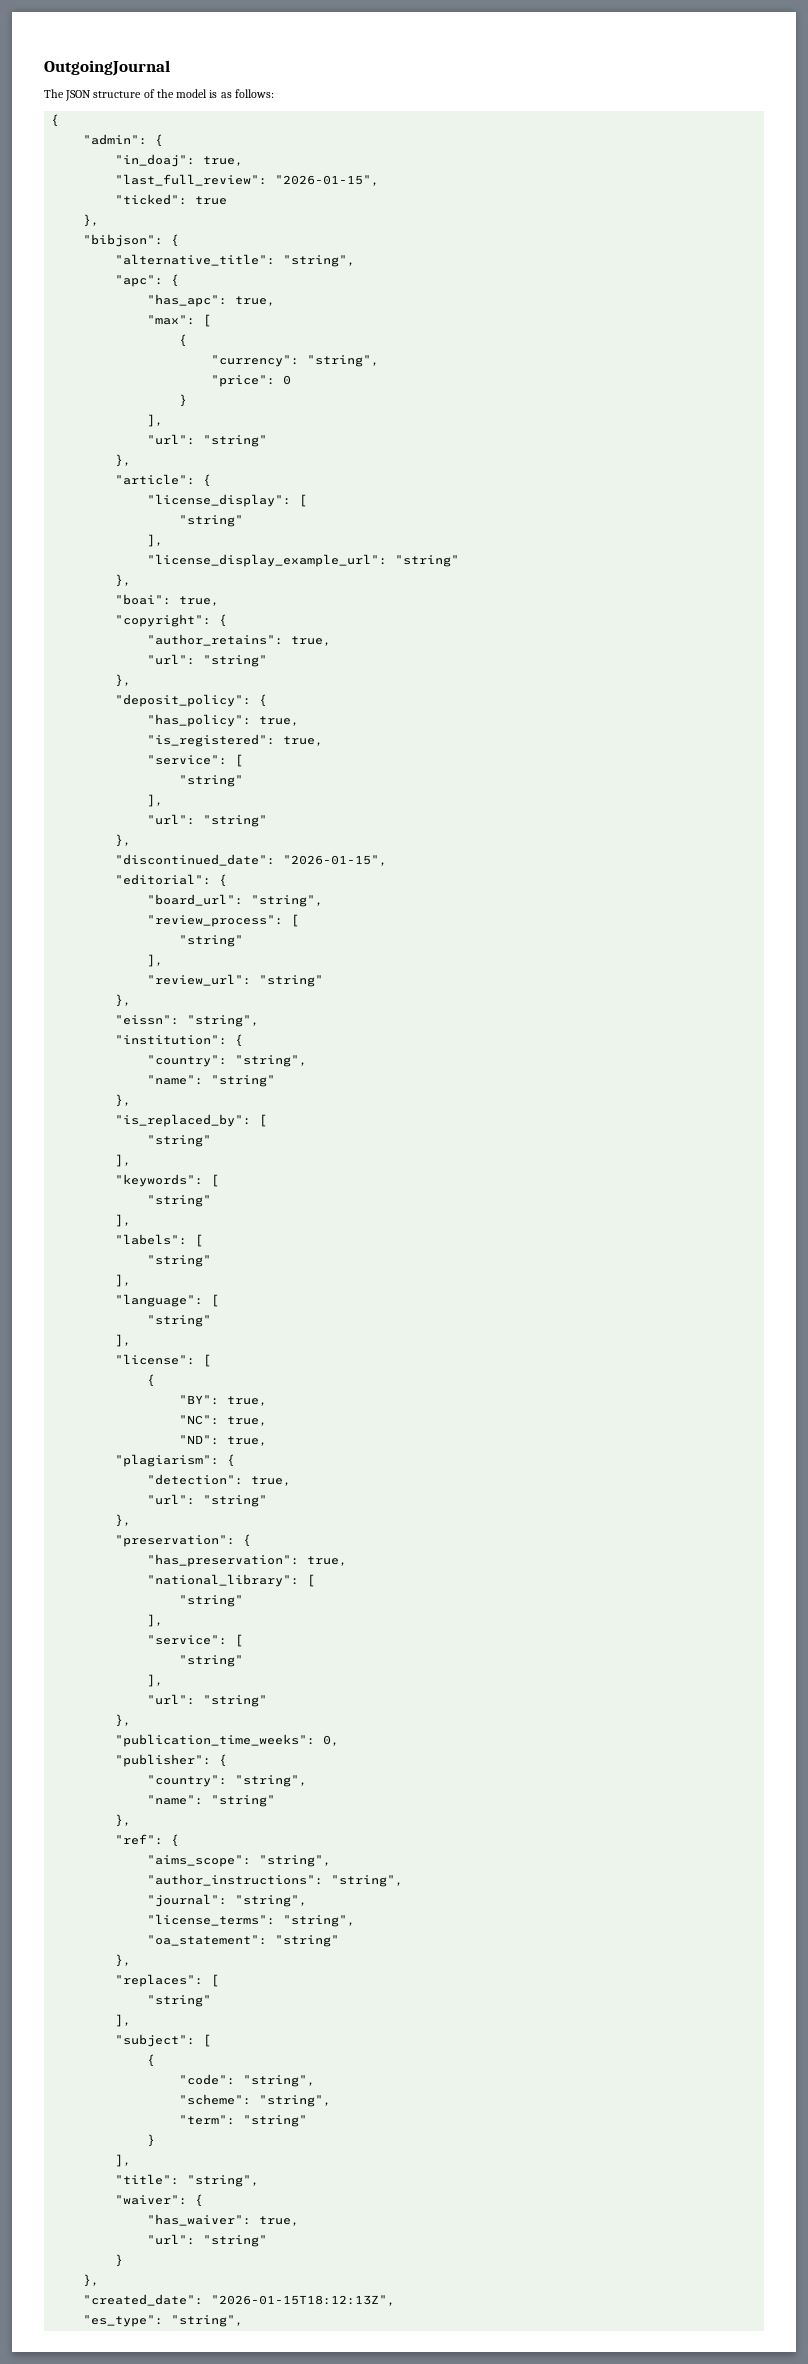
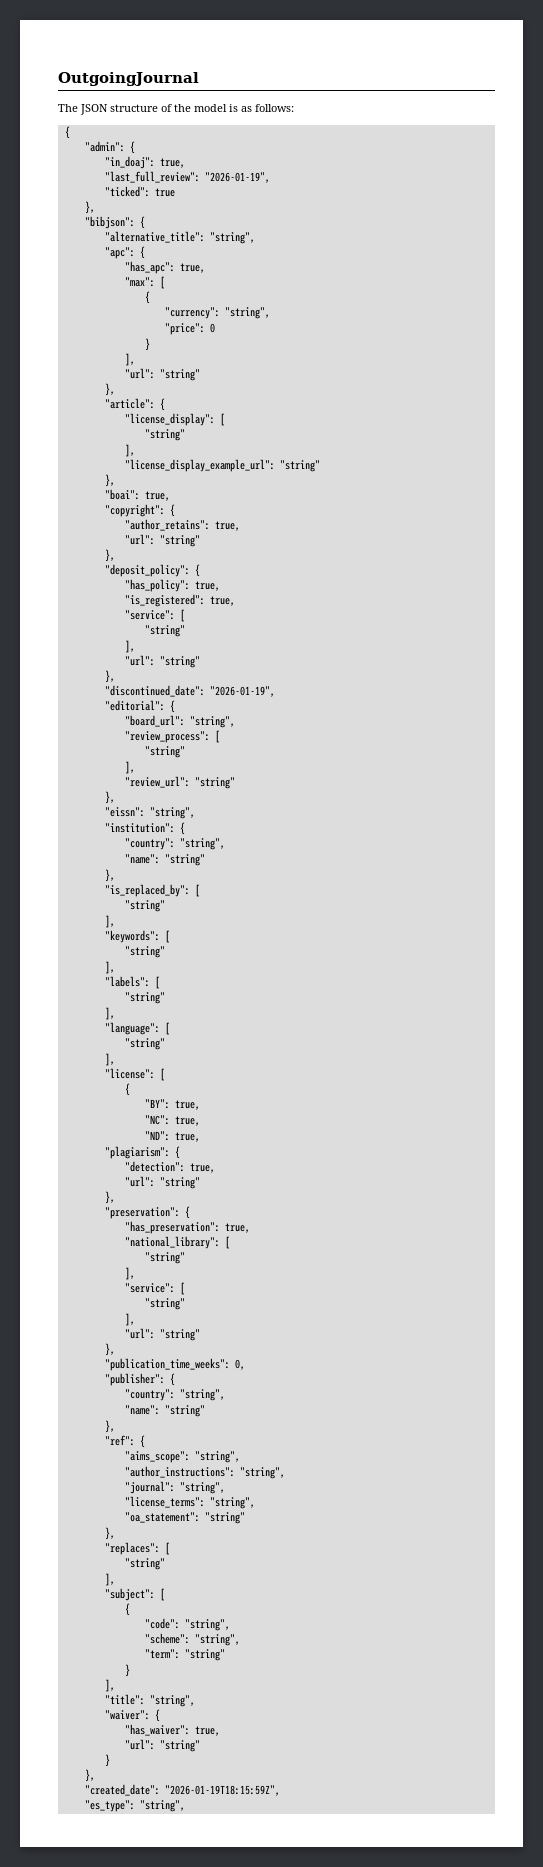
[275,175,380,186] "2026-01-15", -> [204,172,270,183] "2026-01-19",
[283,855,388,866] "2026-01-15", -> [209,686,275,697] "2026-01-19",
[211,2295,396,2306] "2026-01-15T18:12:13Z", -> [164,1785,280,1796] "2026-01-19T18:15:59Z",

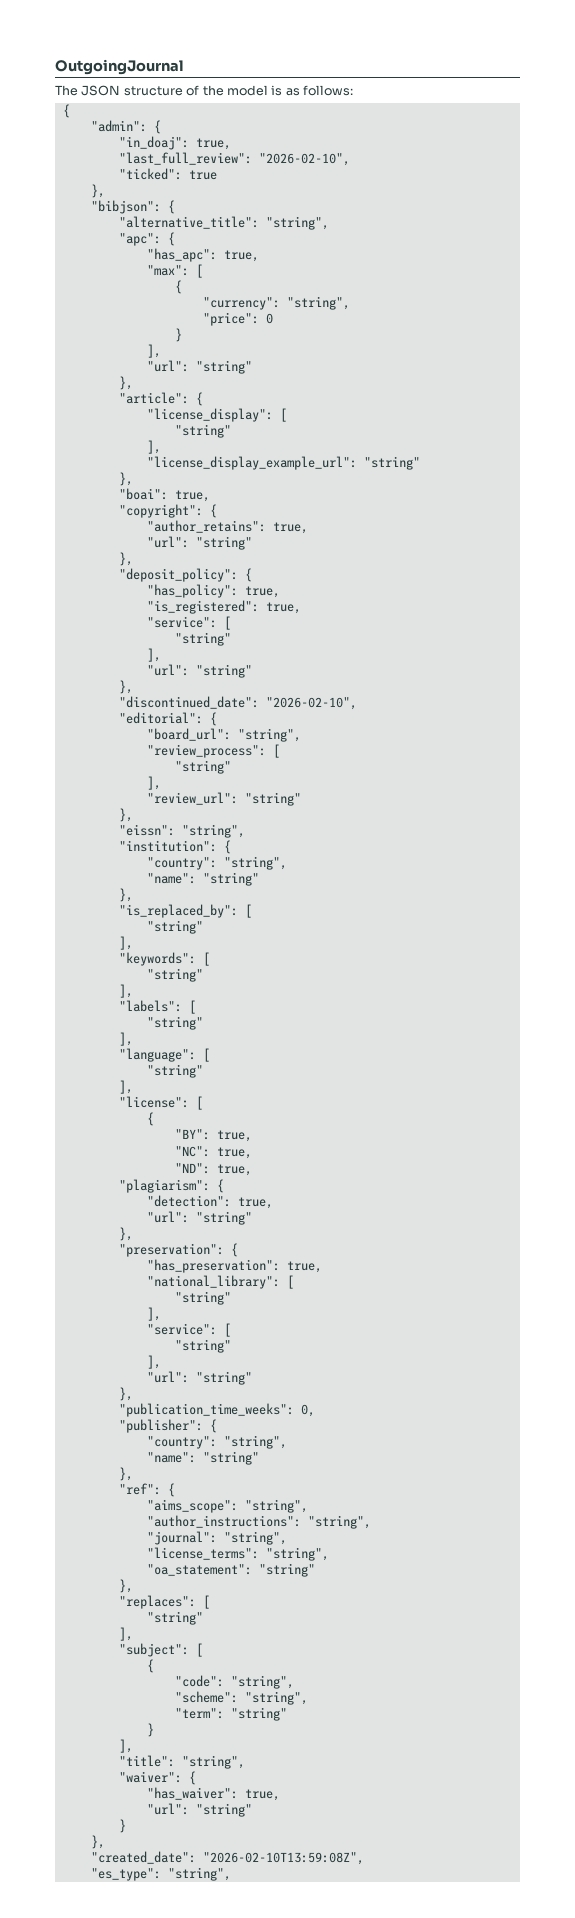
[204,172,270,183] "2026-01-19", -> [258,153,350,166] "2026-02-10",
[209,686,275,697] "2026-01-19", -> [265,697,357,710] "2026-02-10",
[164,1785,280,1796] "2026-01-19T18:15:59Z", -> [202,1852,364,1865] "2026-02-10T13:59:08Z",

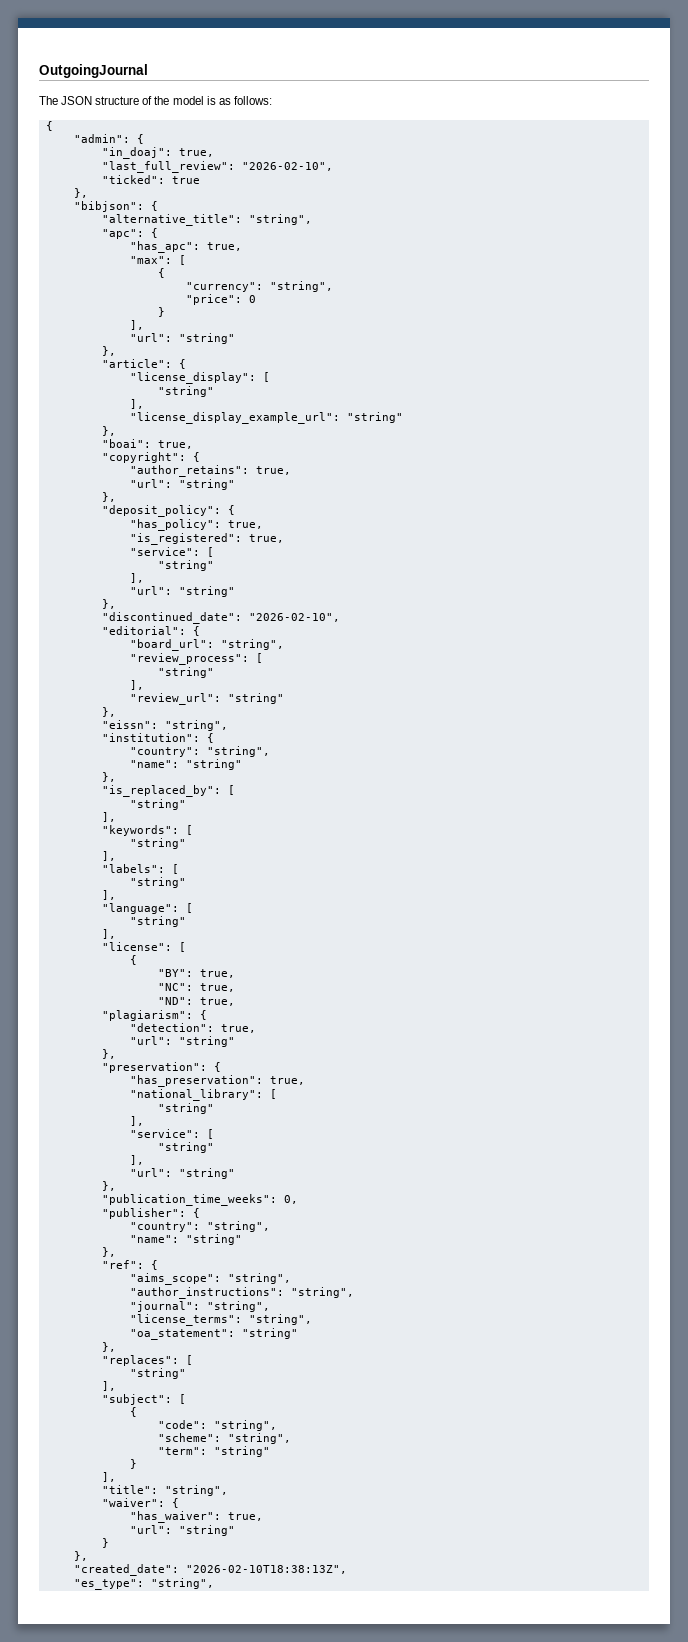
[202,1852,364,1865] "2026-02-10T13:59:08Z", -> [185,1565,347,1574] "2026-02-10T18:38:13Z",

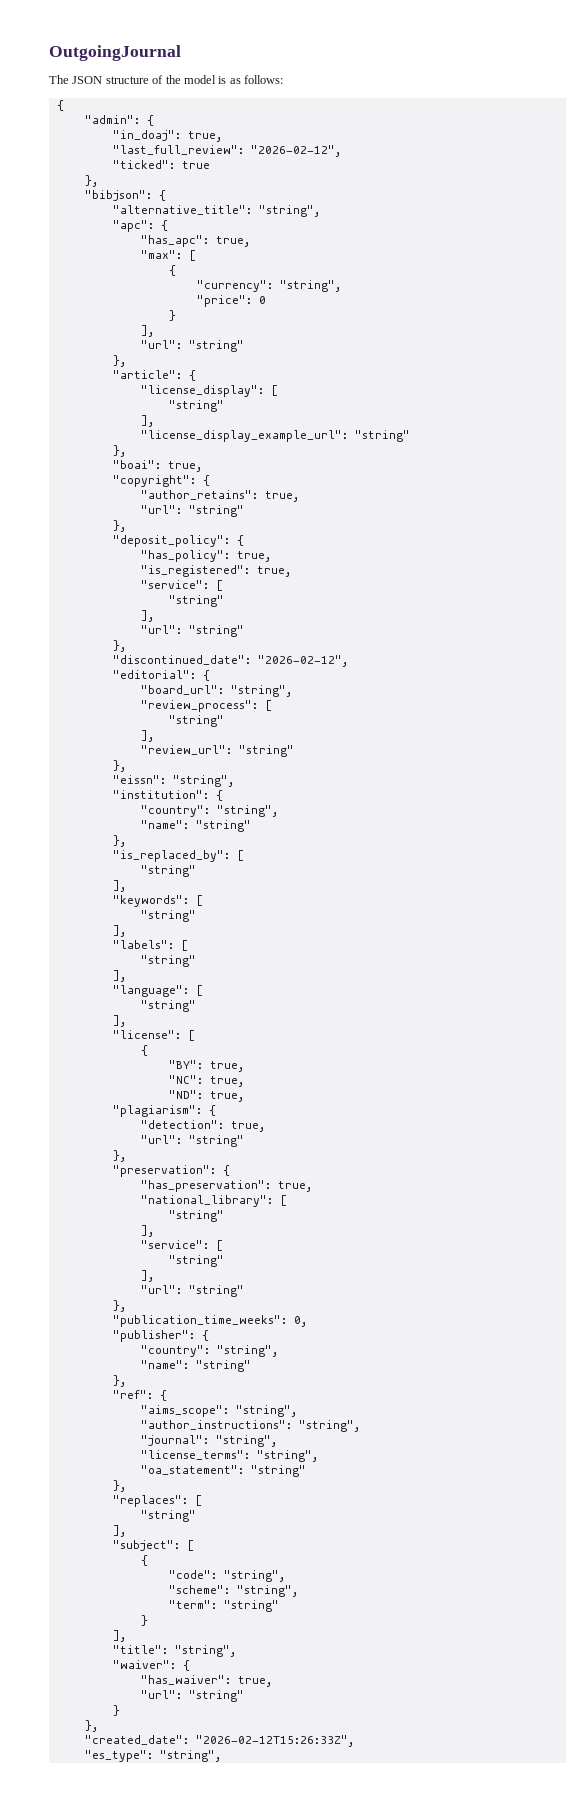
[241,162,333,171] "2026-02-10", -> [250,145,341,157] "2026-02-12",
[248,613,340,622] "2026-02-10", -> [257,655,348,667] "2026-02-12",
[185,1565,347,1574] "2026-02-10T18:38:13Z", -> [195,1735,354,1747] "2026-02-12T15:26:33Z",

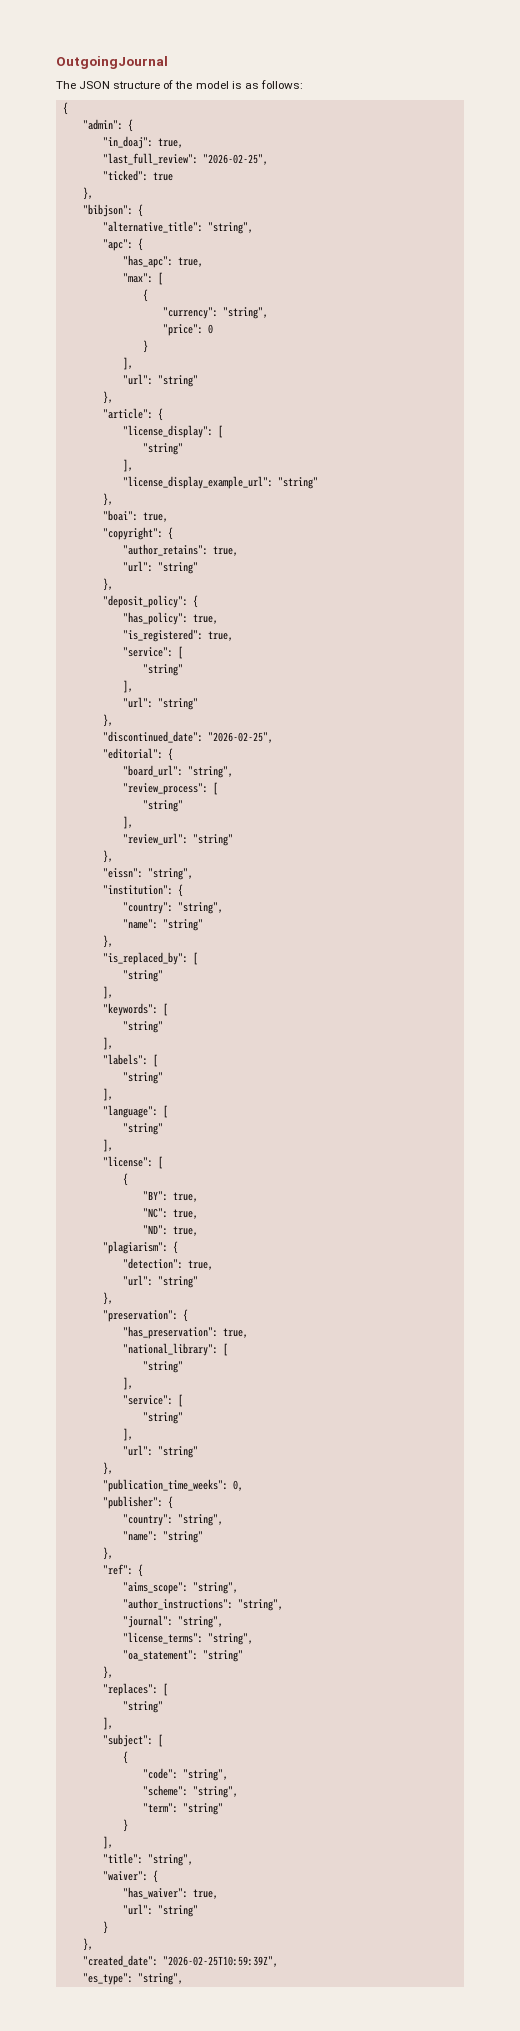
[250,145,341,157] "2026-02-12", -> [202,154,268,165] "2026-02-25",
[257,655,348,667] "2026-02-12", -> [207,732,273,743] "2026-02-25",
[195,1735,354,1747] "2026-02-12T15:26:33Z", -> [162,1956,278,1967] "2026-02-25T10:59:39Z",

